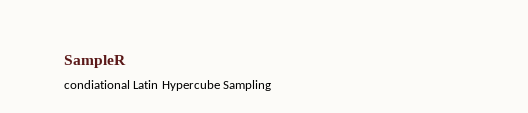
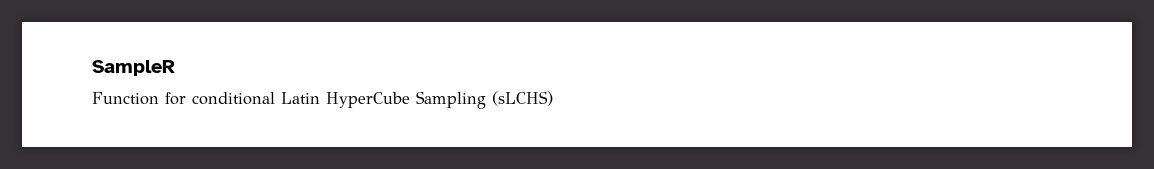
[64,80,272,91] condiational Latin Hypercube Sampling -> [92,91,553,109] Function for conditional Latin HyperCube Sampling (sLCHS)

